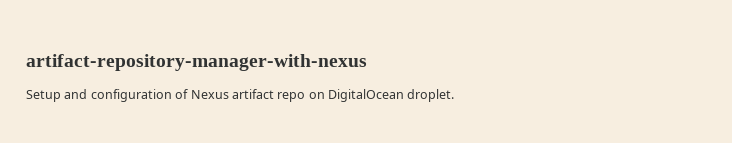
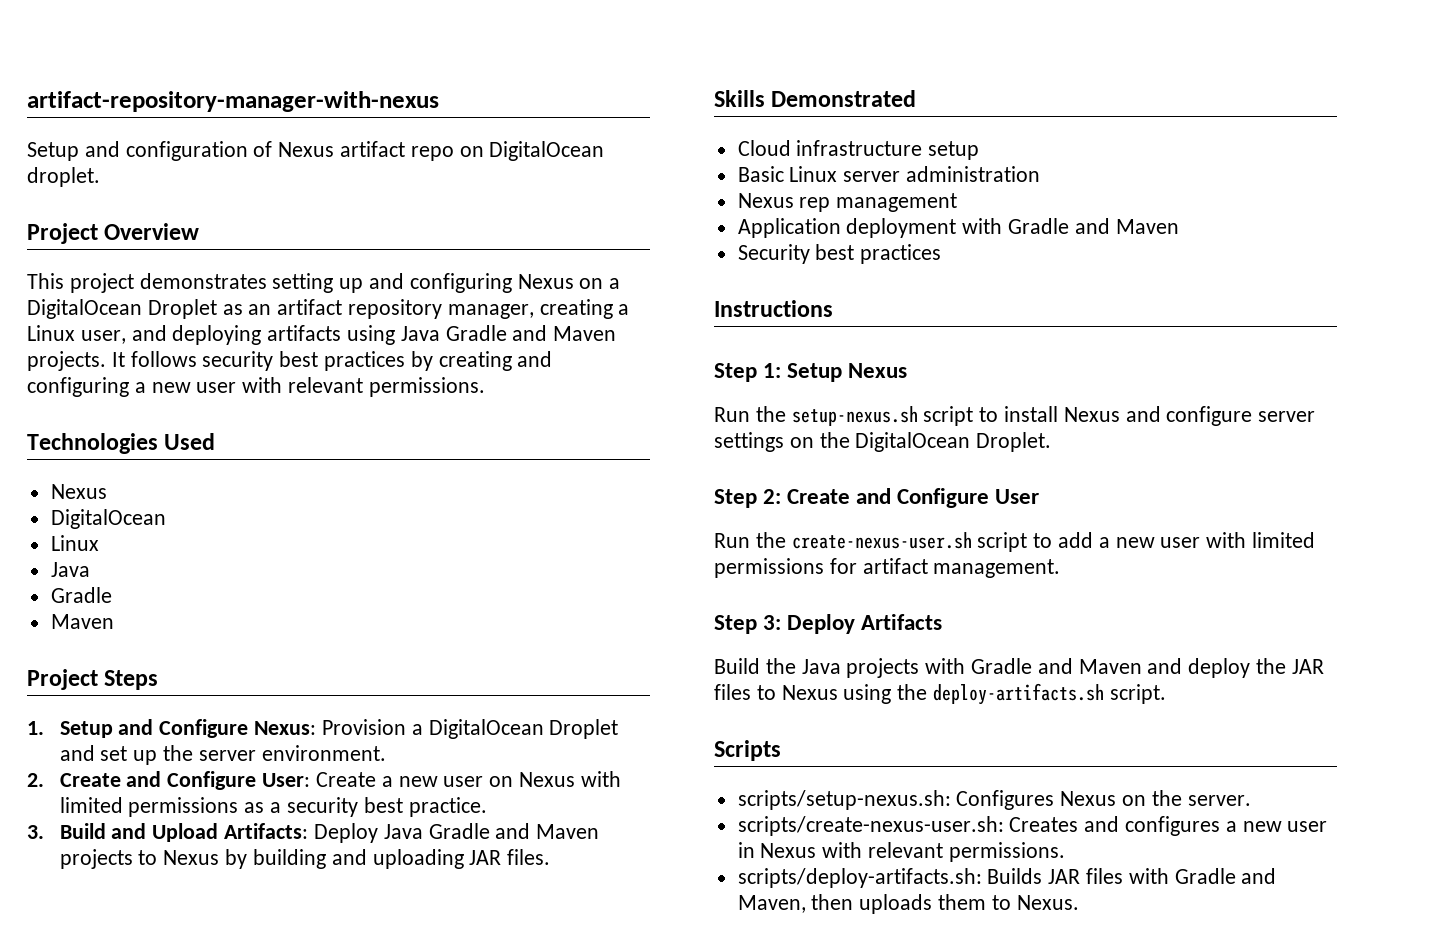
(455, 95) none -> [27,223,200,244] [27,273,621,293] [27,299,630,319] [27,325,617,345] [27,351,553,371] [27,377,485,397] [27,433,216,454] [50,484,107,499] [50,509,166,529] [50,535,99,551] [50,562,90,577] [50,587,112,603] [50,614,114,629] [27,669,159,690] [27,719,619,739] [59,745,386,765] [27,771,621,790] [59,797,487,817] [27,823,600,843] [59,849,551,869] [714,90,917,107] [737,140,980,160] [737,166,1041,182] [737,193,958,212] [737,218,1179,238] [737,244,942,264] [714,300,833,317] [714,363,908,382] [714,406,1316,426] [714,432,1052,452] [714,488,1040,508] [714,532,1316,552] [714,558,1061,578] [714,614,943,634] [714,658,1324,678] [714,683,1166,705] [714,740,781,761] [737,790,1251,810] [737,816,1328,836] [737,842,1065,862] [737,868,1277,888] [737,894,1079,914] // Project Overview // This project demonstrates setting up and configuring Nexus on a DigitalOcean Droplet as an artifact repository manager, creating a Linux user, and deploying artifacts using Java Gradle and Maven projects. It follows security best practices by creating and configuring a new user with relevant permissions. // Technologies Used // Nexus // DigitalOcean // Linux // Java // Gradle // Maven // Project Steps // 1. Setup and Configure Nexus: Provision a DigitalOcean Droplet and set up the server environment. // 2. Create and Configure User: Create a new user on Nexus with limited permissions as a security best practice. // 3. Build and Upload Artifacts: Deploy Java Gradle and Maven projects to Nexus by building and uploading JAR files. // Skills Demonstrated // Cloud infrastructure setup // Basic Linux server administration // Nexus rep management // Application deployment with Gradle and Maven // Security best practices // Instructions // Step 1: Setup Nexus // Run the setup-nexus.sh script to install Nexus and configure server settings on the DigitalOcean Droplet. // Step 2: Create and Configure User // Run the create-nexus-user.sh script to add a new user with limited permissions for artifact management. // Step 3: Deploy Artifacts // Build the Java projects with Gradle and Maven and deploy the JAR files to Nexus using the deploy-artifacts.sh script. // Scripts // scripts/setup-nexus.sh: Configures Nexus on the server. // scripts/create-nexus-user.sh: Creates and configures a new user in Nexus with relevant permissions. // scripts/deploy-artifacts.sh: Builds JAR files with Gradle and Maven, then uploads them to Nexus.

